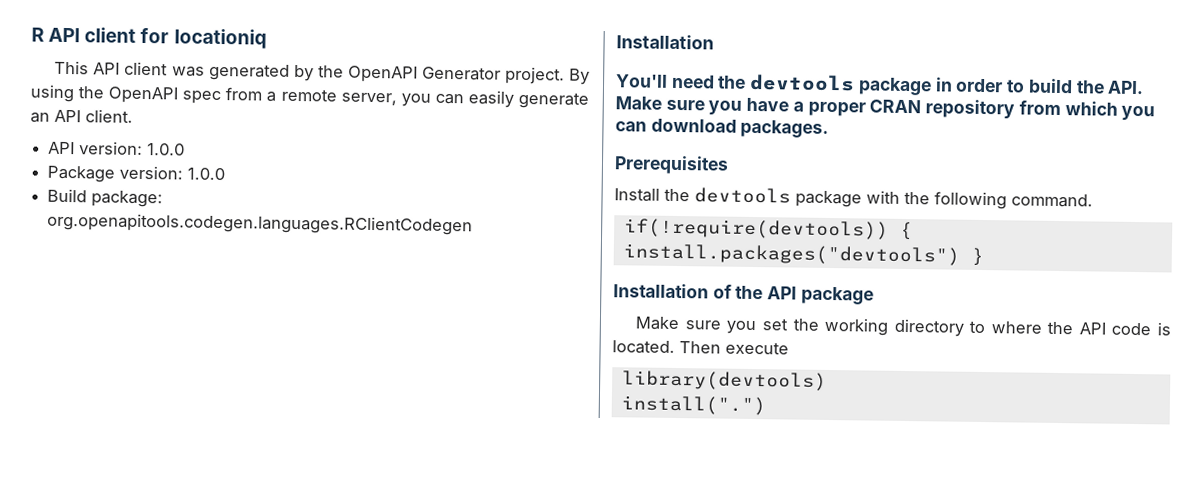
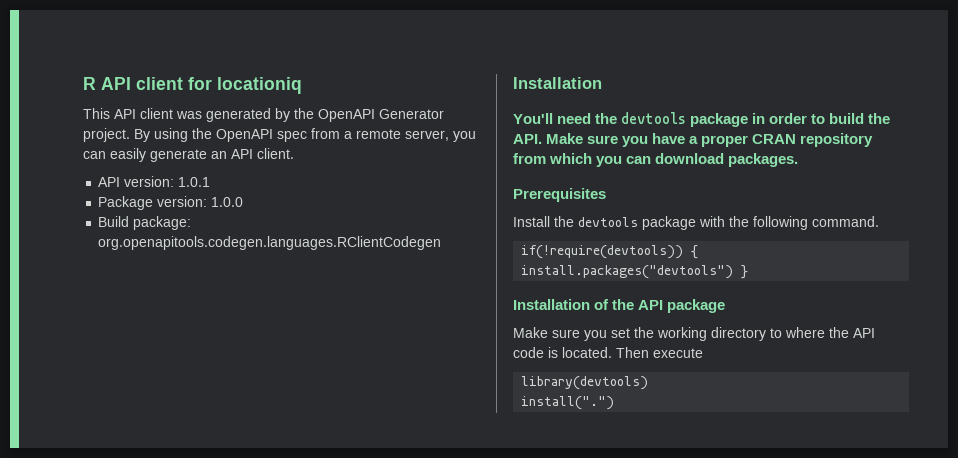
[147,143,186,156] 1.0.0 -> [178,177,211,187] 1.0.1

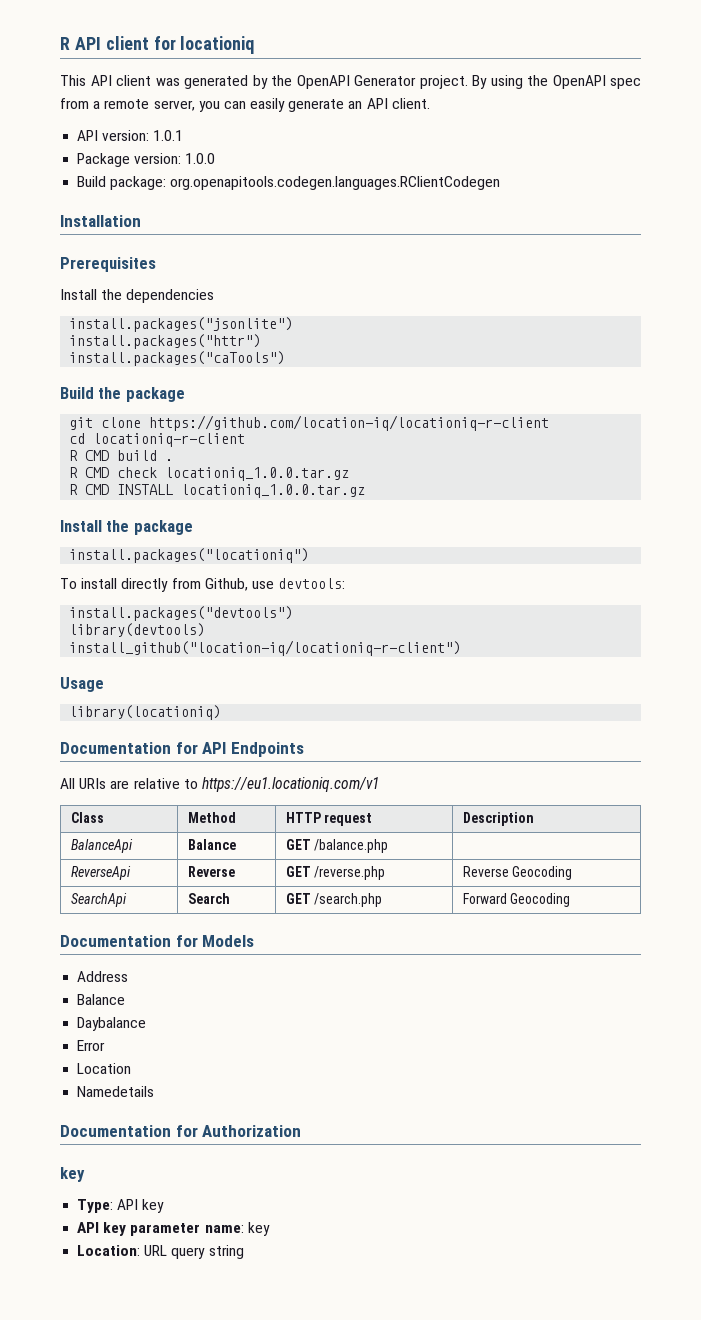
[513,112,891,127] [513,133,874,147] [513,153,799,167] [513,188,606,202] [513,216,879,230] [521,245,699,259] [521,265,749,279] [513,299,726,313] [513,327,875,341] [513,347,703,358] [521,376,649,390] [521,396,615,410] You'll need the devtools package in order to build the API. Make sure you have a proper CRAN repository from which you can download packages. // Prerequisites // Install the devtools package with the following command. // if(!require(devtools)) { install.packages("devtools") } // Installation of the API package // Make sure you set the working directory to where the API code is located. Then execute // library(devtools) // install(".") -> [60,257,156,272] [60,289,215,303] [69,317,294,332] [69,334,262,349] [69,351,286,366] [60,387,185,402] [69,415,550,431] [69,433,246,447] [69,450,174,461] [69,467,350,481] [69,484,366,498] [60,520,193,535] [69,548,310,563] [60,578,346,592] [69,606,294,621] [69,623,206,637] [69,640,462,656] [60,677,104,692] [69,705,222,720] [60,742,304,757] [60,777,379,792] [70,812,104,823] [187,812,236,823] [285,812,373,826] [462,812,534,826] [70,839,133,853] [187,839,236,850] [285,839,389,853] [70,866,131,880] [187,866,235,877] [285,866,386,880] [462,866,573,880] [70,893,127,907] [187,893,230,904] [285,893,383,907] [462,893,571,907] [60,935,255,947] [77,971,129,982] [77,994,126,1005] [77,1017,147,1031] [77,1040,106,1051] [77,1063,132,1074] [77,1086,155,1097] [60,1125,302,1137] [60,1167,85,1182] [77,1199,165,1213] [77,1222,270,1236] [77,1245,244,1259] Prerequisites // Install the dependencies // install.packages("jsonlite") // install.packages("httr") // install.packages("caTools") // Build the package // git clone https://github.com/location-iq/locationiq-r-client // cd locationiq-r-client // R CMD build . // R CMD check locationiq_1.0.0.tar.gz // R CMD INSTALL locationiq_1.0.0.tar.gz // Install the package // install.packages("locationiq") // To install directly from Github, use devtools: // install.packages("devtools") // library(devtools) // install_github("location-iq/locationiq-r-client") // Usage // library(locationiq) // Documentation for API Endpoints // All URIs are relative to https://eu1.locationiq.com/v1 // Class | Method | HTTP request | Description // BalanceApi | Balance | GET /balance.php | // ReverseApi | Reverse | GET /reverse.php | Reverse Geocoding // SearchApi | Search | GET /search.php | Forward Geocoding // Documentation for Models // Address // Balance // Daybalance // Error // Location // Namedetails // Documentation for Authorization // key // Type: API key // API key parameter name: key // Location: URL query string

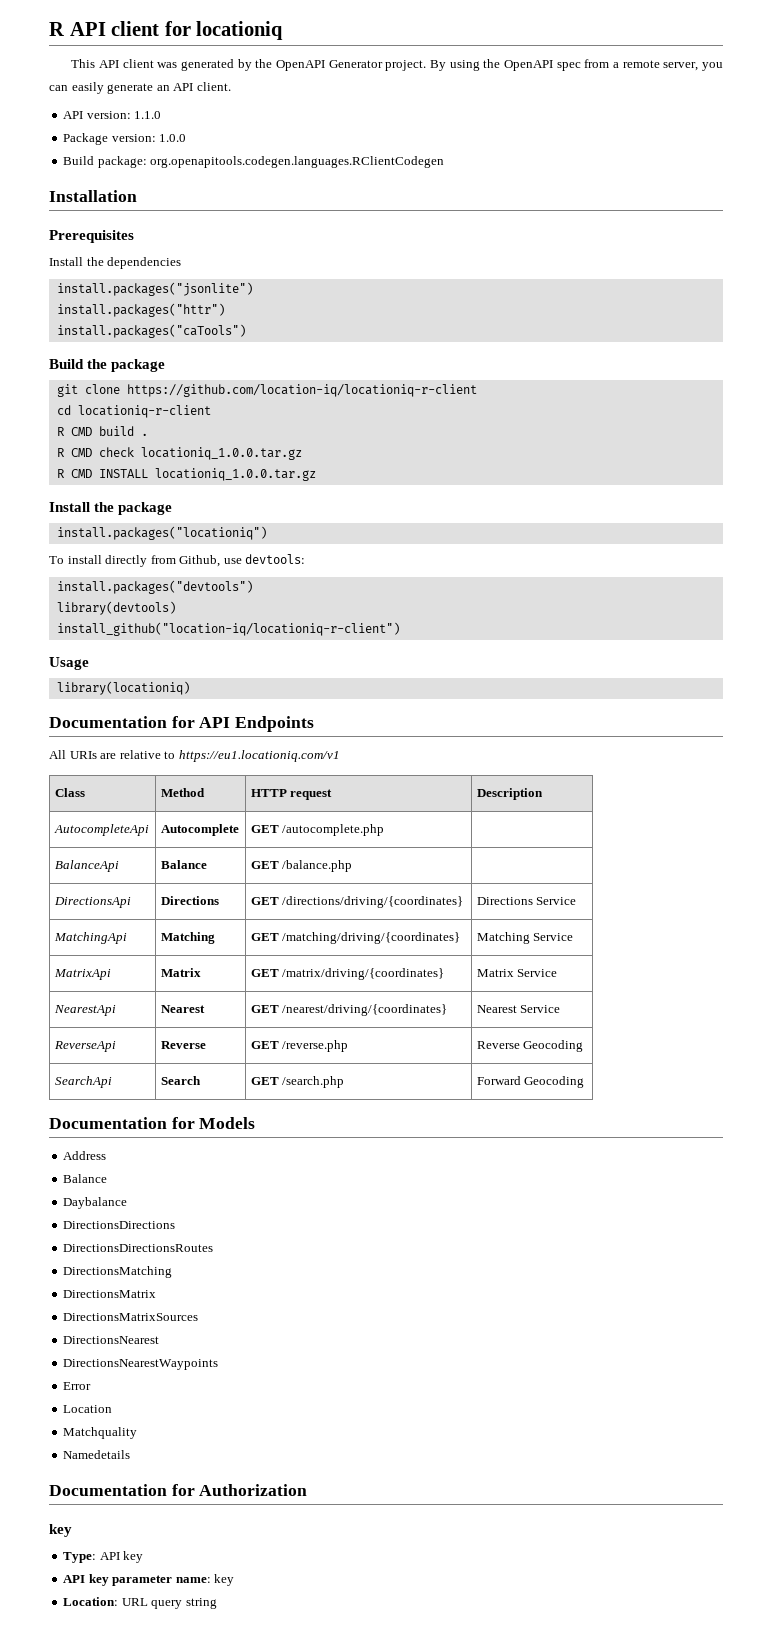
[153,130,184,141] 1.0.1 -> [134,111,162,119] 1.1.0
(534, 819) none -> [53,824,149,836] [160,824,239,836] [250,824,385,836] // AutocompleteApi | Autocomplete | GET /autocomplete.php |
(389, 846) none -> [53,897,131,908] [160,896,219,905] [250,896,464,908] [476,897,577,905] [53,932,127,944] [160,932,215,944] [250,932,461,944] [476,932,574,944] [53,969,111,980] [160,968,201,977] [250,968,445,980] [476,969,558,977] [53,1005,116,1016] [160,1005,205,1013] [250,1004,448,1016] [476,1005,561,1013] // DirectionsApi | Directions | GET /directions/driving/{coordinates} | Directions Service // MatchingApi | Matching | GET /matching/driving/{coordinates} | Matching Service // MatrixApi | Matrix | GET /matrix/driving/{coordinates} | Matrix Service // NearestApi | Nearest | GET /nearest/driving/{coordinates} | Nearest Service
(147, 1024) none -> [63,1221,176,1229] [63,1244,214,1252] [63,1266,173,1278] [63,1290,157,1298] [63,1313,199,1321] [63,1336,160,1344] [63,1359,219,1370] // DirectionsDirections // DirectionsDirectionsRoutes // DirectionsMatching // DirectionsMatrix // DirectionsMatrixSources // DirectionsNearest // DirectionsNearestWaypoints
(132, 1068) none -> [63,1427,138,1439] // Matchquality

